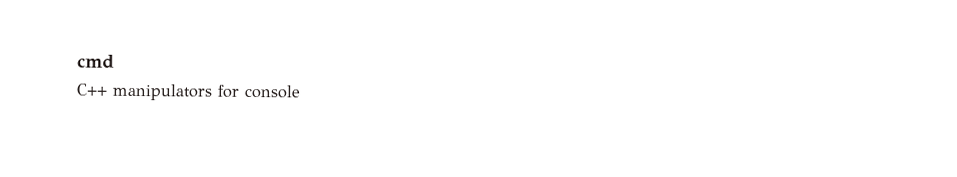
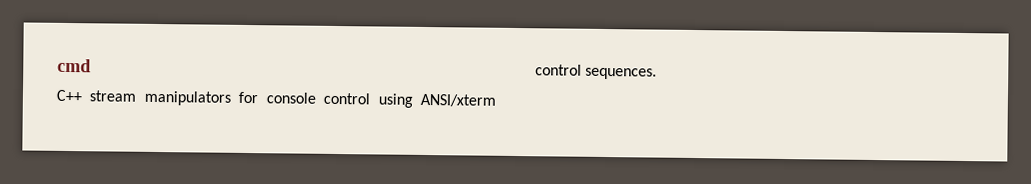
(108, 89) none -> [89,90,137,102] stream
(301, 91) none -> [323,92,496,108] [535,64,658,80] control using ANSI/xterm control sequences.

